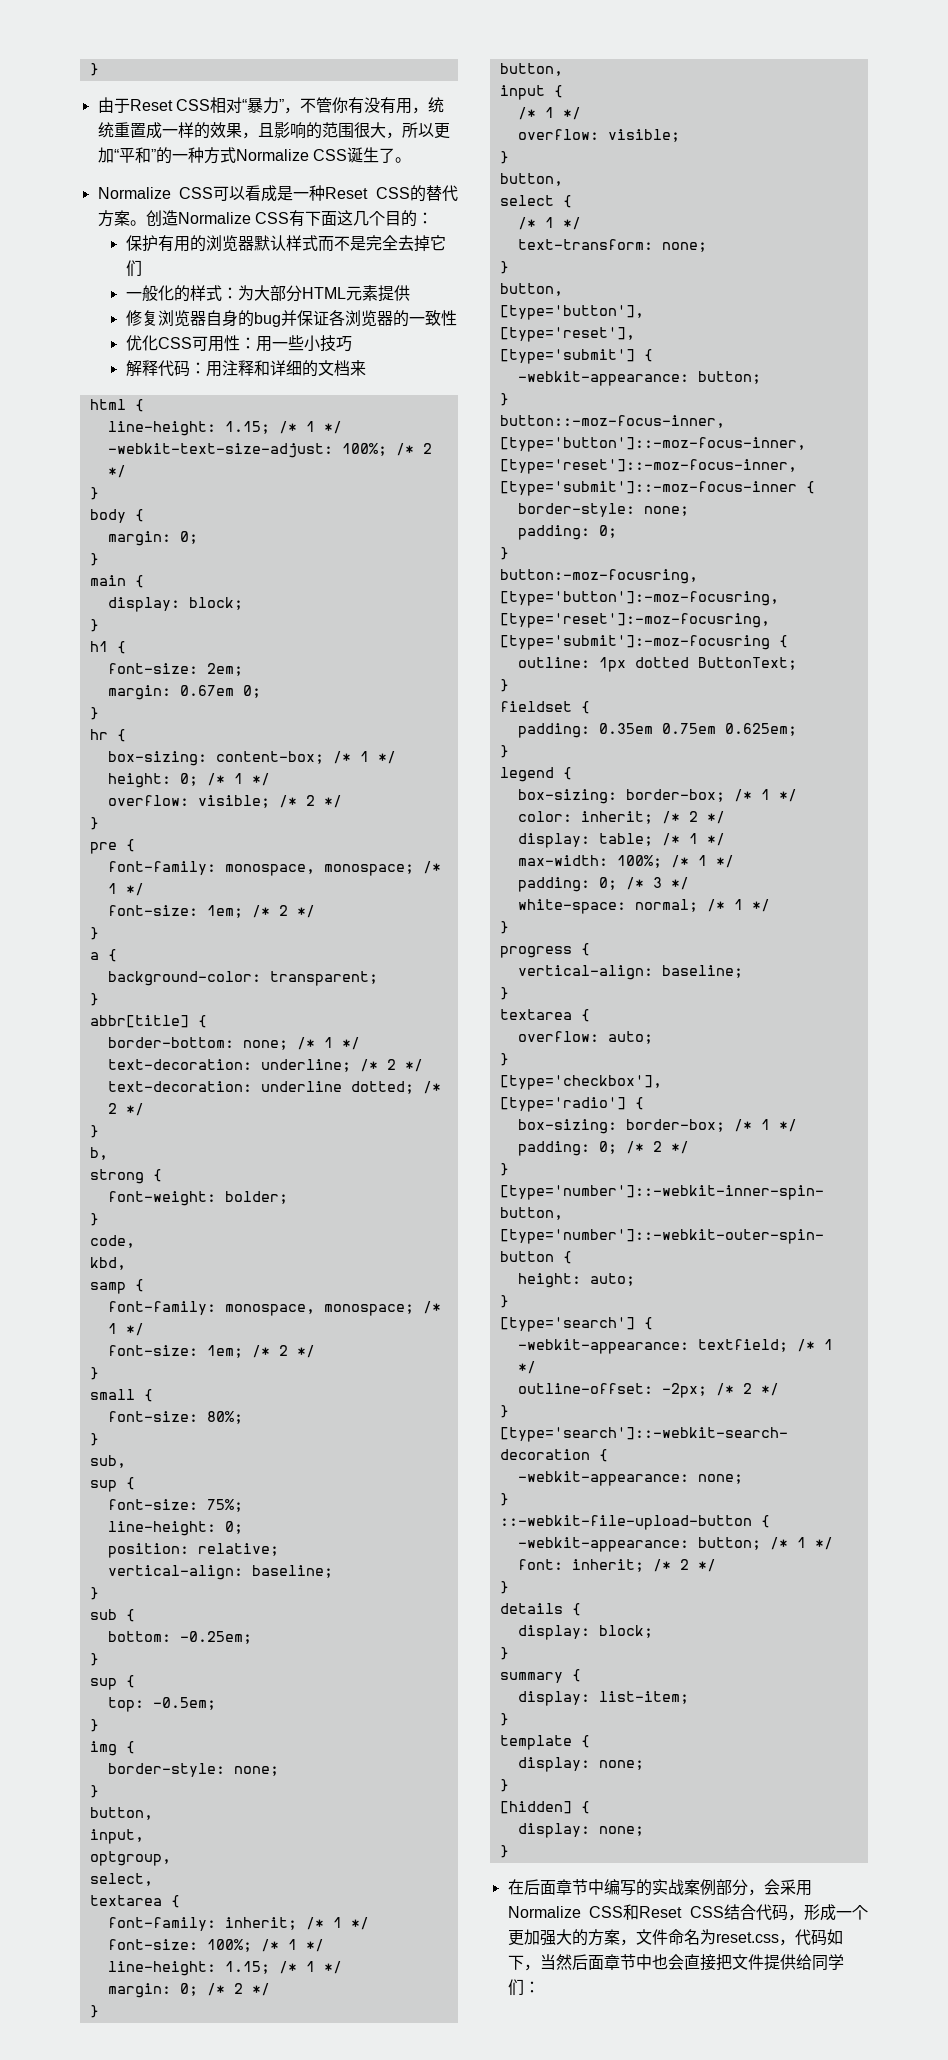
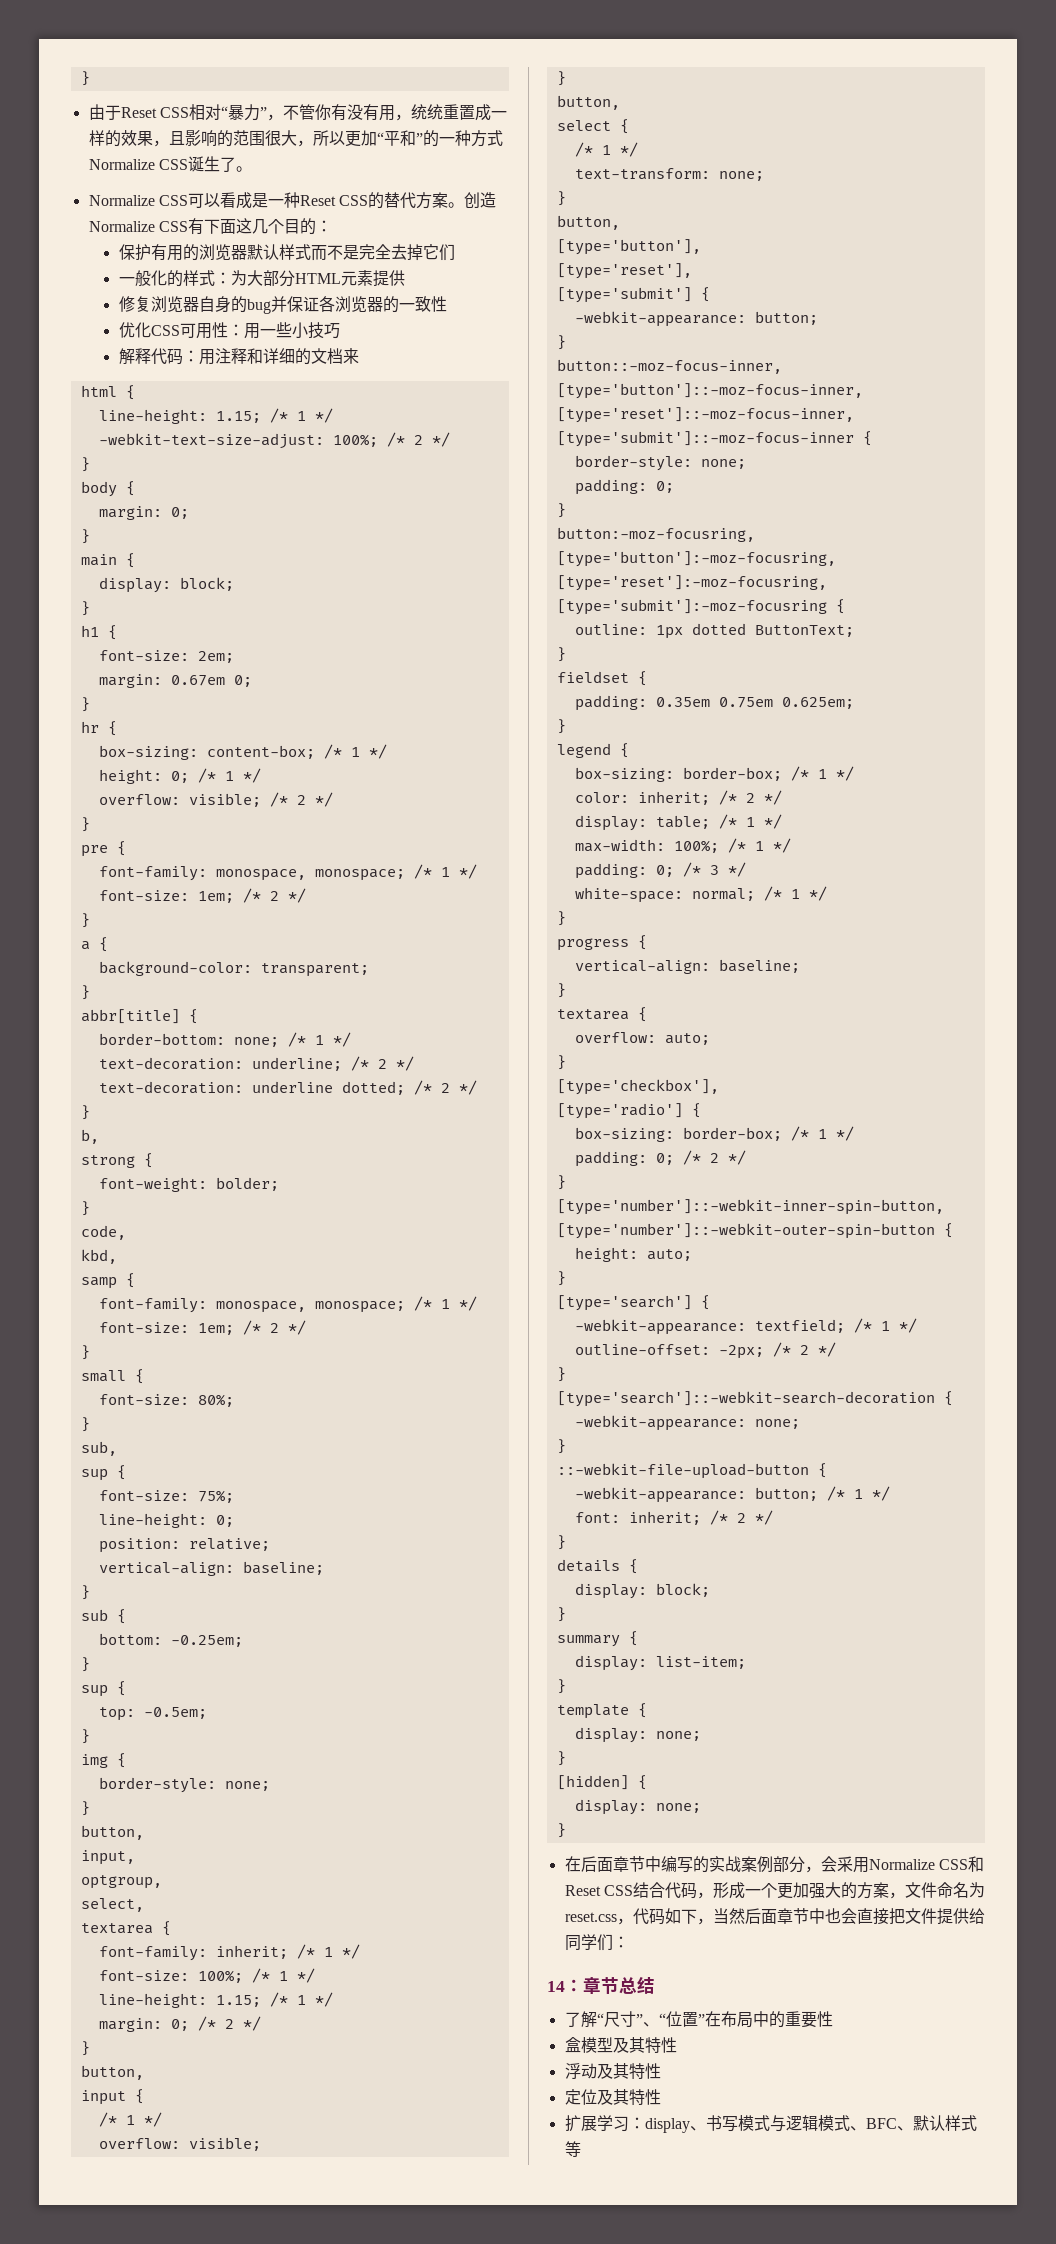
(540, 1987) none -> [547,1976,655,1994] [564,2011,833,2028] [564,2037,677,2053] [564,2063,661,2079] [564,2089,661,2105] [564,2115,977,2133] [564,2141,581,2157] // 14：章节总结 // 了解“尺寸”、“位置”在布局中的重要性 // 盒模型及其特性 // 浮动及其特性 // 定位及其特性 // 扩展学习：display、书写模式与逻辑模式、BFC、默认样式等

